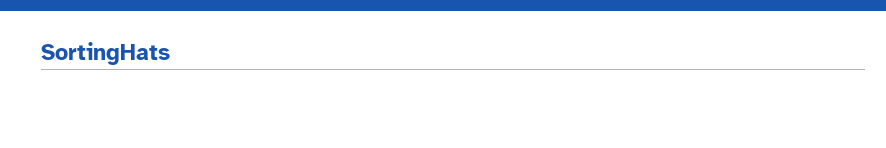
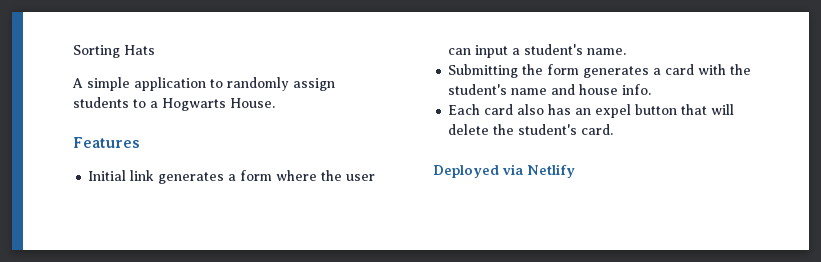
[41,42,170,65] SortingHats -> [73,45,155,58] [72,77,335,91] [73,97,275,111] [73,137,140,148] [88,170,376,184] [448,44,627,58] [448,64,752,78] [448,84,652,95] [448,104,735,118] [448,124,614,135] [433,164,575,178] Sorting Hats // A simple application to randomly assign students to a Hogwarts House. // Features // Initial link generates a form where the user can input a student's name. // Submitting the form generates a card with the student's name and house info. // Each card also has an expel button that will delete the student's card. // Deployed via Netlify

